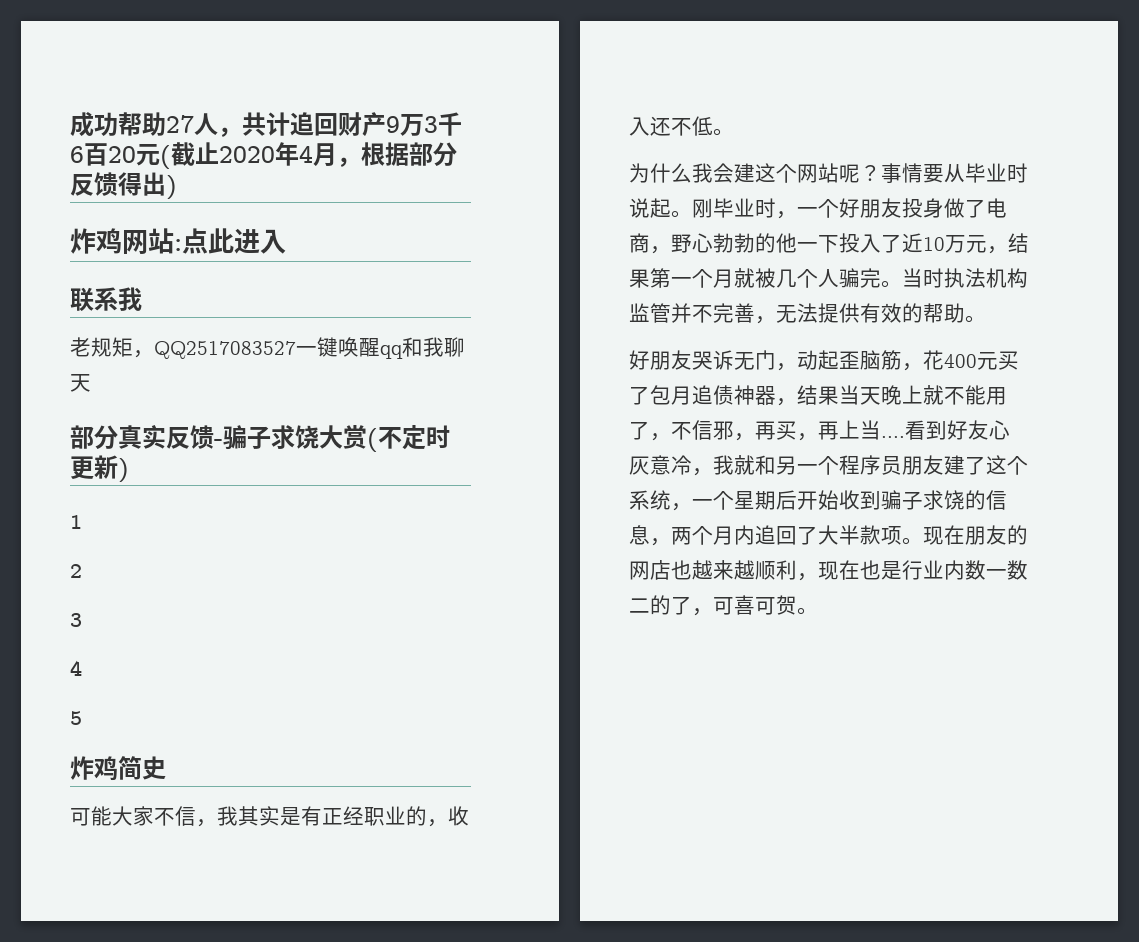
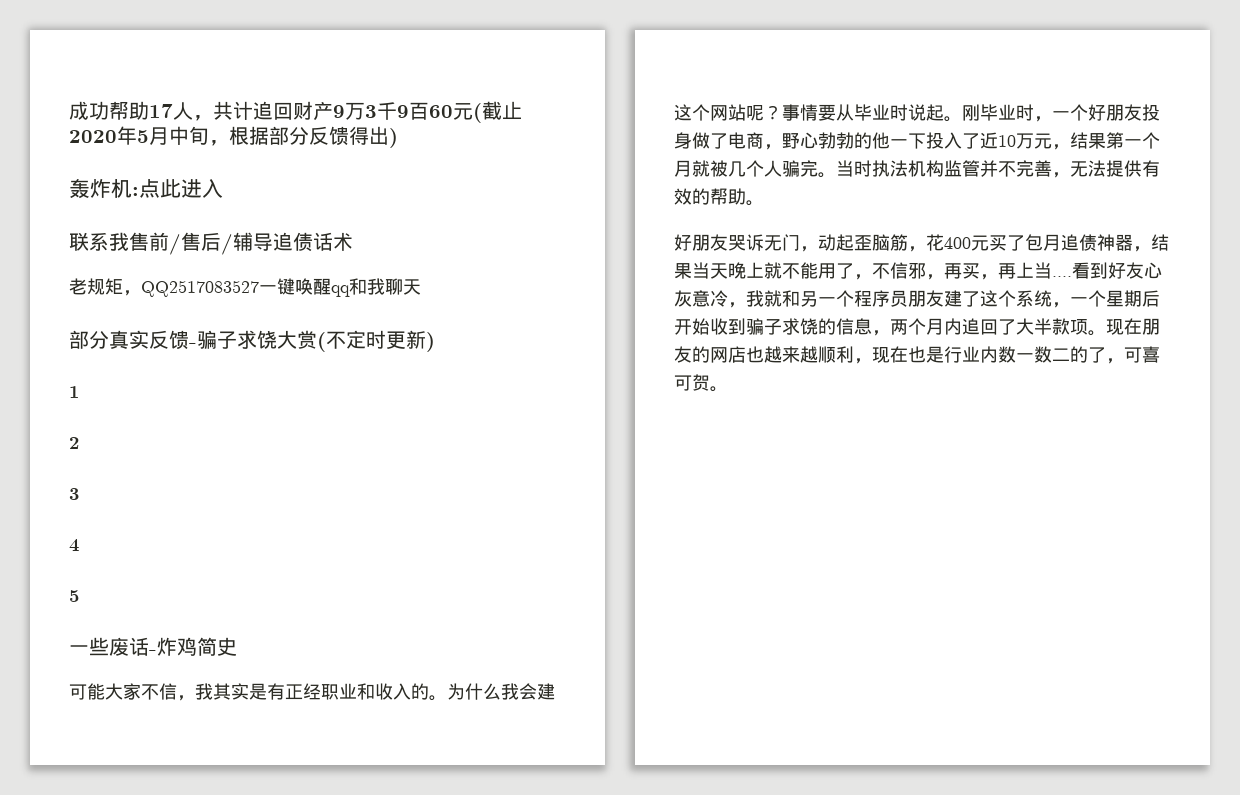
[166,115,194,133] 27 -> [149,104,173,118] 17
[70,143,136,166] 6百20 -> [397,102,453,120] 9百60
[299,143,337,167] 4月 -> [137,126,209,145] 5月中旬
[70,228,174,254] 炸鸡网站 -> [69,178,132,199] 轰炸机
(142, 299) none -> [129,232,353,255] 售前/售后/辅导追债话术
(82, 718) none -> [69,637,157,656] 一些废话-
[406,806,469,827] [629,116,734,136] 的，收入还不低。 // -> [357,683,447,701] 和收入的。

